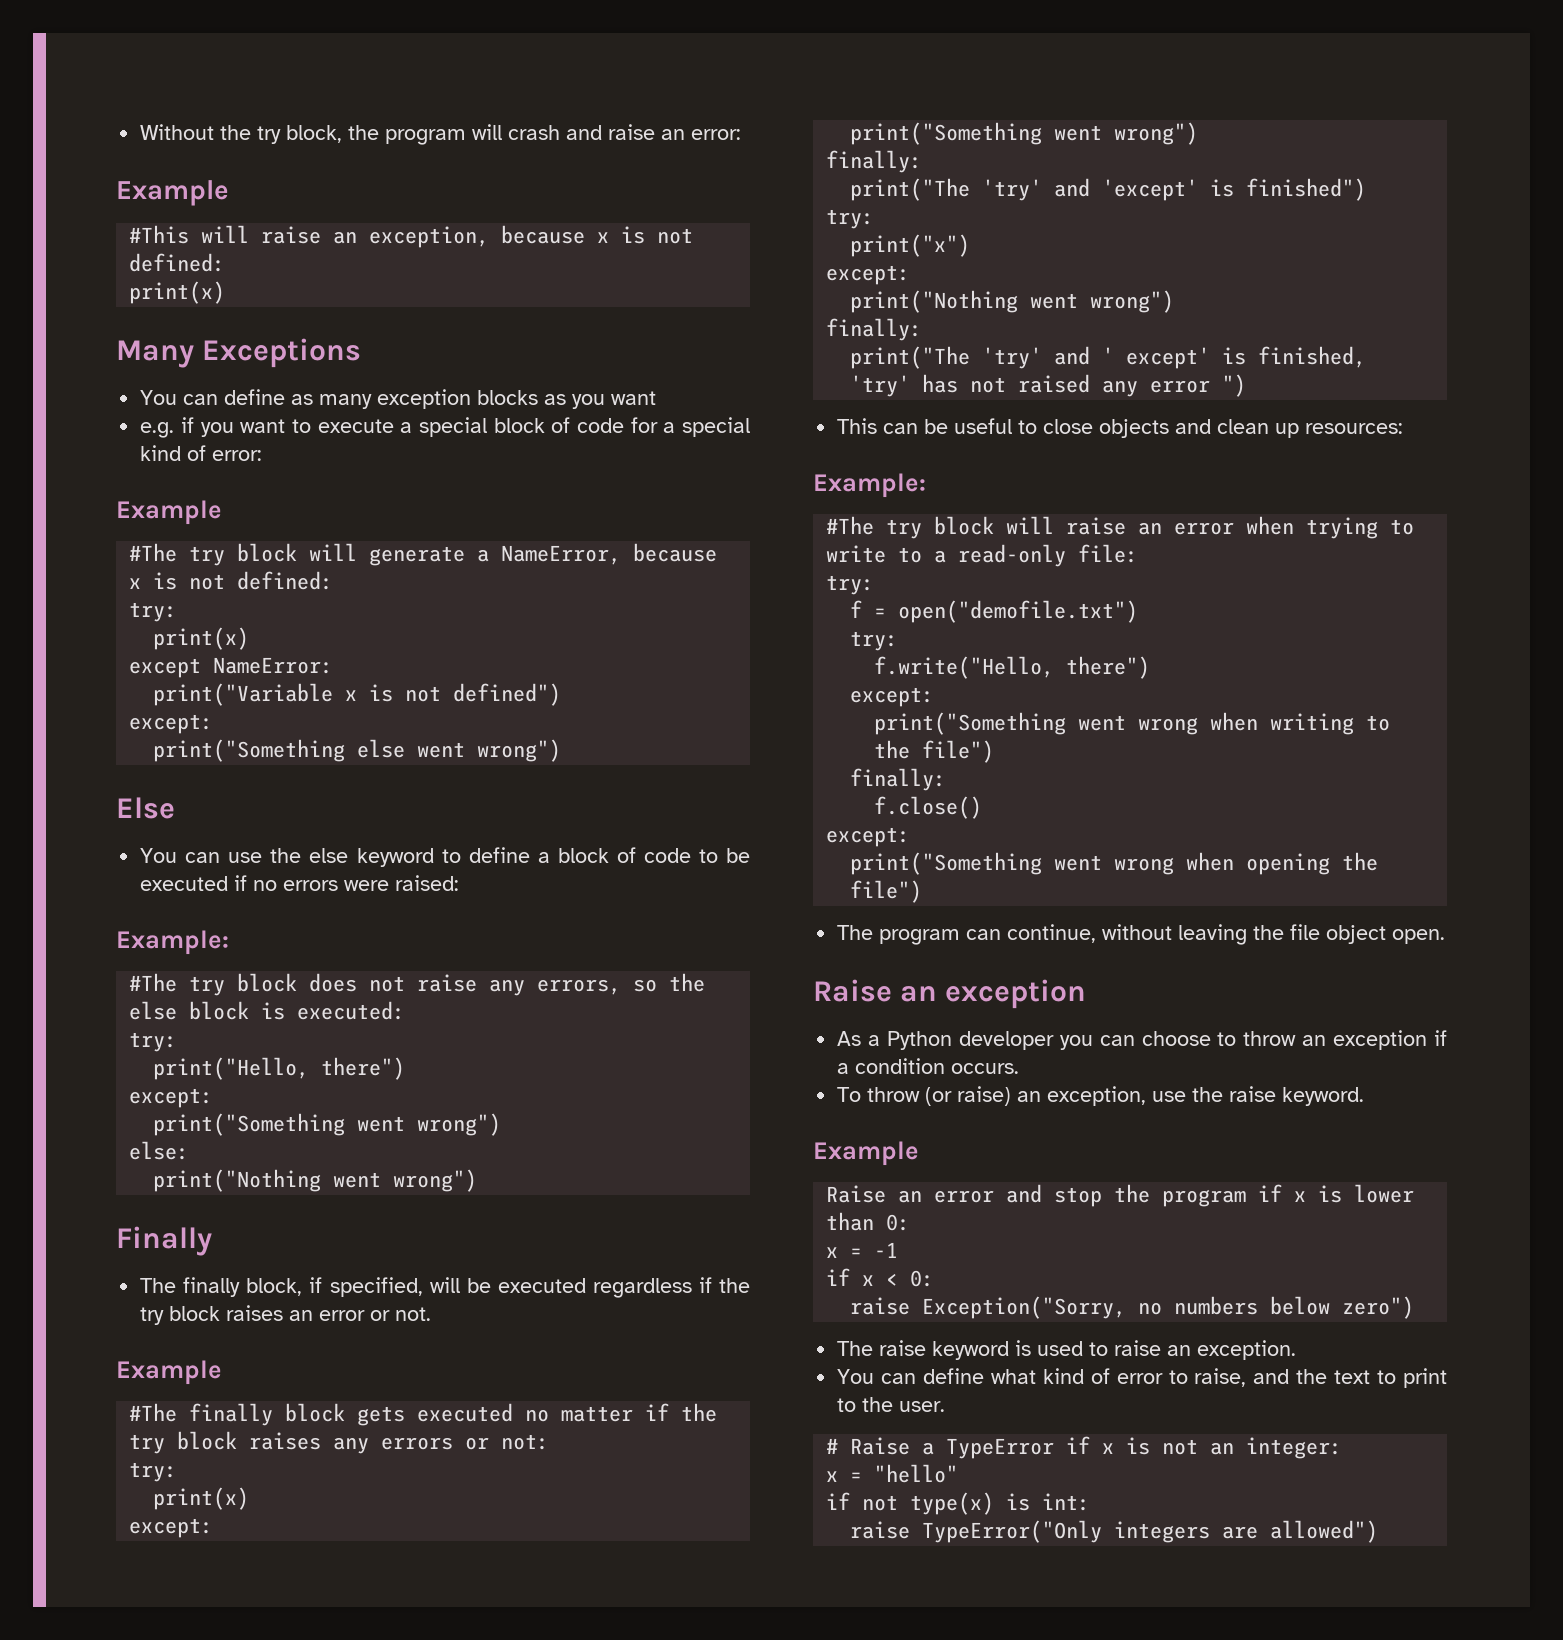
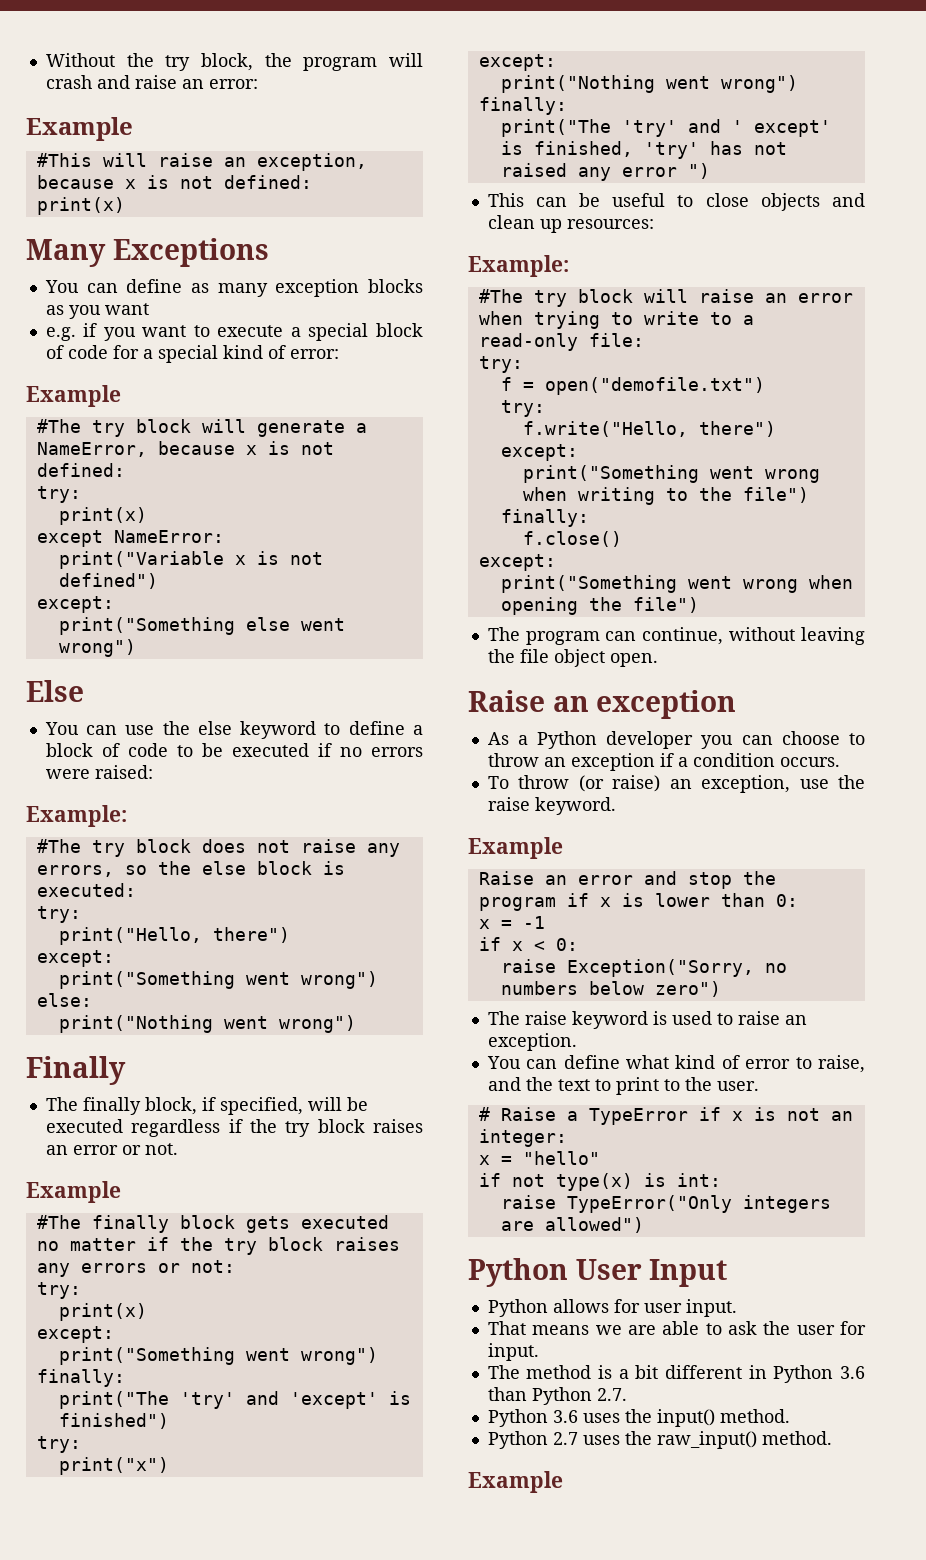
(1379, 1531) none -> [468,1258,728,1287] [487,1299,737,1317] [487,1321,866,1335] [487,1343,539,1361] [487,1365,865,1383] [487,1387,627,1405] [487,1409,790,1427] [487,1431,832,1449] [468,1471,563,1493] // Python User Input // Python allows for user input. // That means we are able to ask the user for input. // The method is a bit different in Python 3.6 than Python 2.7. // Python 3.6 uses the input() method. // Python 2.7 uses the raw_input() method. // Example

